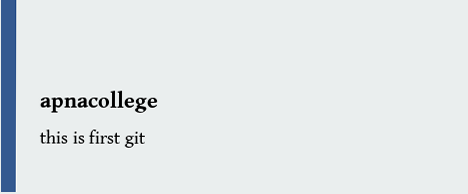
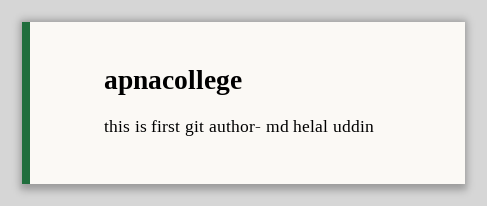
(147, 139) none -> [208,120,375,132] author- md helal uddin

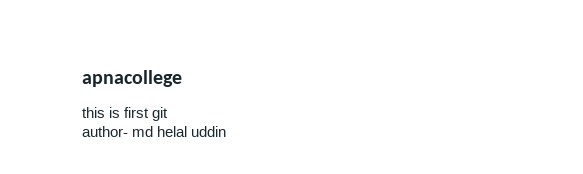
(205, 128) none -> (169, 114) //

